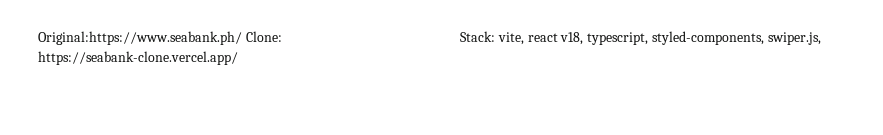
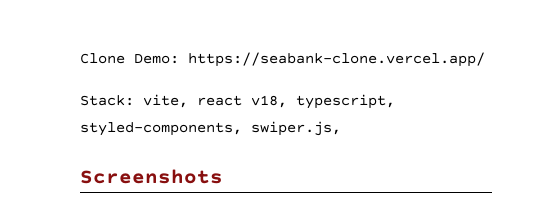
[38,31,282,45] Original:https://www.seabank.ph/ Clone: -> [80,53,179,64] Clone Demo:
(821, 38) none -> [80,169,223,184] // Screenshots

